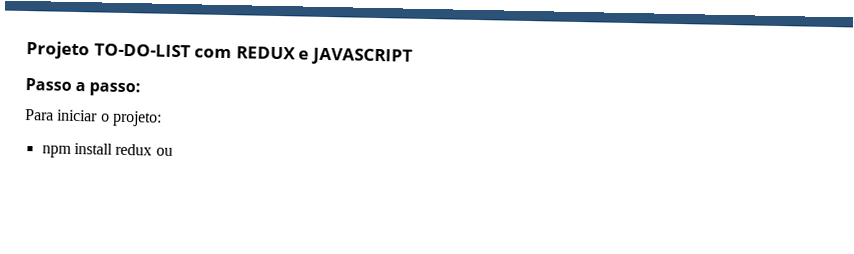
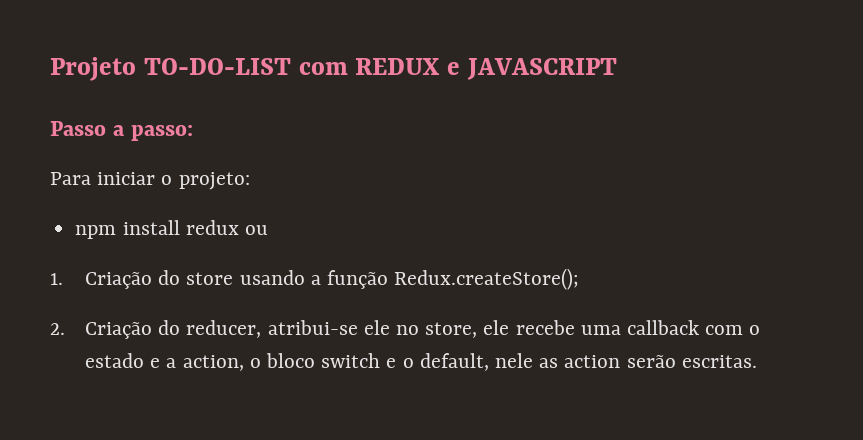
(173, 151) none -> [50,268,580,290] [50,320,761,339] [84,353,757,371] // 1. Criação do store usando a função Redux.createStore(); // 2. Criação do reducer, atribui-se ele no store, ele recebe uma callback com o estado e a action, o bloco switch e o default, nele as action serão escritas.

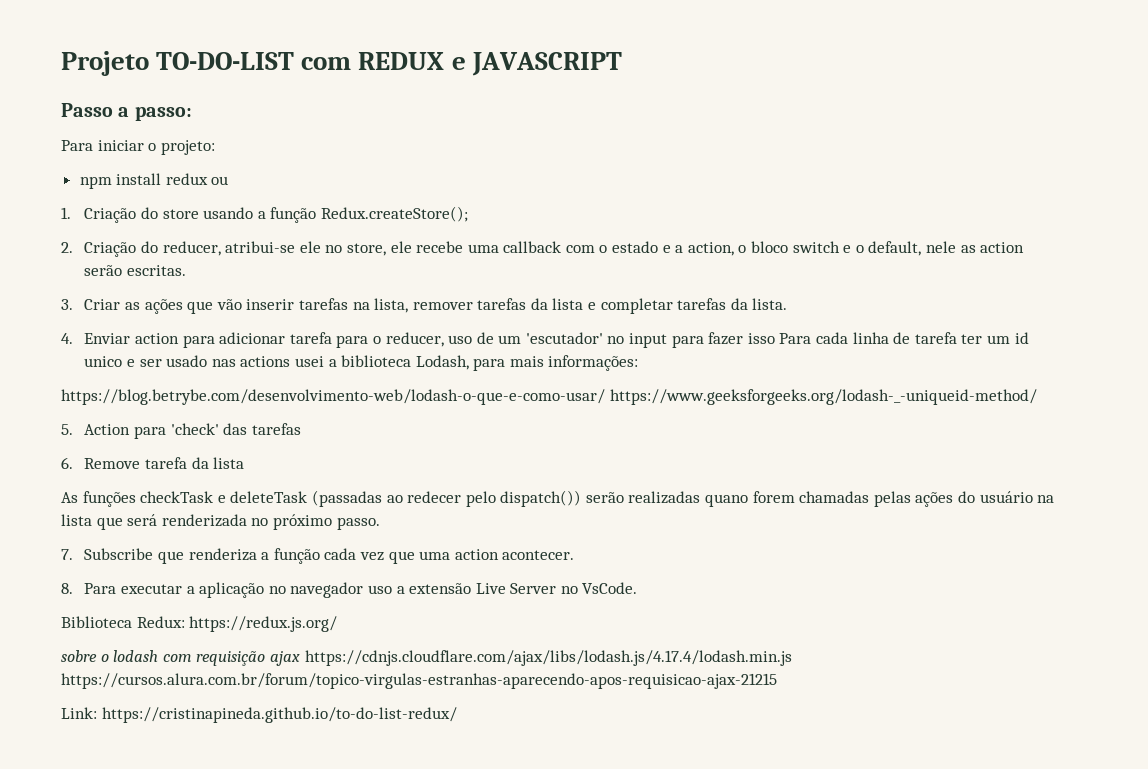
(757, 361) none -> [61,298,788,314] [61,332,1029,348] [84,355,639,371] [61,389,1037,405] [61,423,301,439] [61,457,245,469] [61,490,1055,507] [61,514,380,530] [61,548,575,564] [61,582,638,598] [61,616,338,632] [61,650,792,666] [61,673,777,689] [61,707,457,723] // 3. Criar as ações que vão inserir tarefas na lista, remover tarefas da lista e completar tarefas da lista. // 4. Enviar action para adicionar tarefa para o reducer, uso de um 'escutador' no input para fazer isso Para cada linha de tarefa ter um id unico e ser usado nas actions usei a biblioteca Lodash, para mais informações: // https://blog.betrybe.com/desenvolvimento-web/lodash-o-que-e-como-usar/ https://www.geeksforgeeks.org/lodash-_-uniqueid-method/ // 5. Action para 'check' das tarefas // 6. Remove tarefa da lista // As funções checkTask e deleteTask (passadas ao redecer pelo dispatch()) serão realizadas quano forem chamadas pelas ações do usuário na lista que será renderizada no próximo passo. // 7. Subscribe que renderiza a função cada vez que uma action acontecer. // 8. Para executar a aplicação no navegador uso a extensão Live Server no VsCode. // Biblioteca Redux: https://redux.js.org/ // sobre o lodash com requisição ajax https://cdnjs.cloudflare.com/ajax/libs/lodash.js/4.17.4/lodash.min.js https://cursos.alura.com.br/forum/topico-virgulas-estranhas-aparecendo-apos-requisicao-ajax-21215 // Link: https://cristinapineda.github.io/to-do-list-redux/

